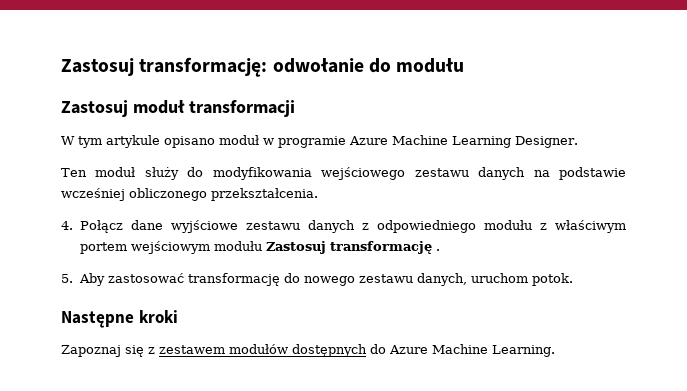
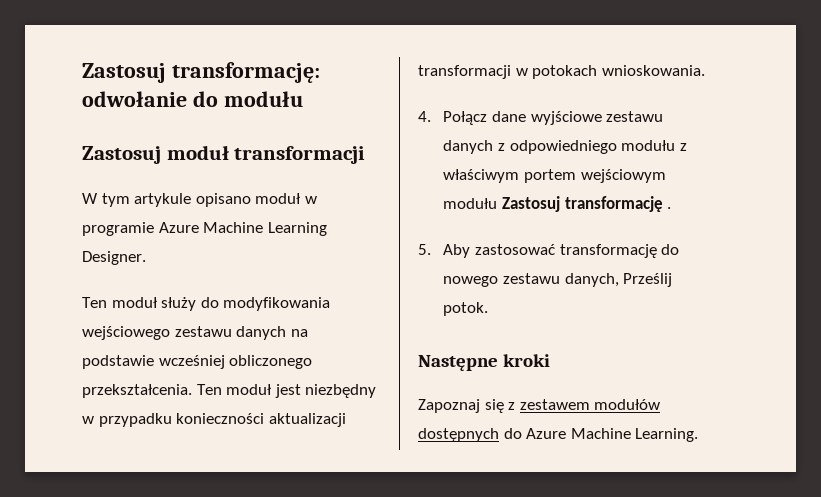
(318, 194) none -> [196,384,377,398] [82,413,346,427] [418,65,705,79] Ten moduł jest niezbędny w przypadku konieczności aktualizacji transformacji w potokach wnioskowania.
[470,273,528,283] uruchom -> [623,273,673,287] Prześlij

